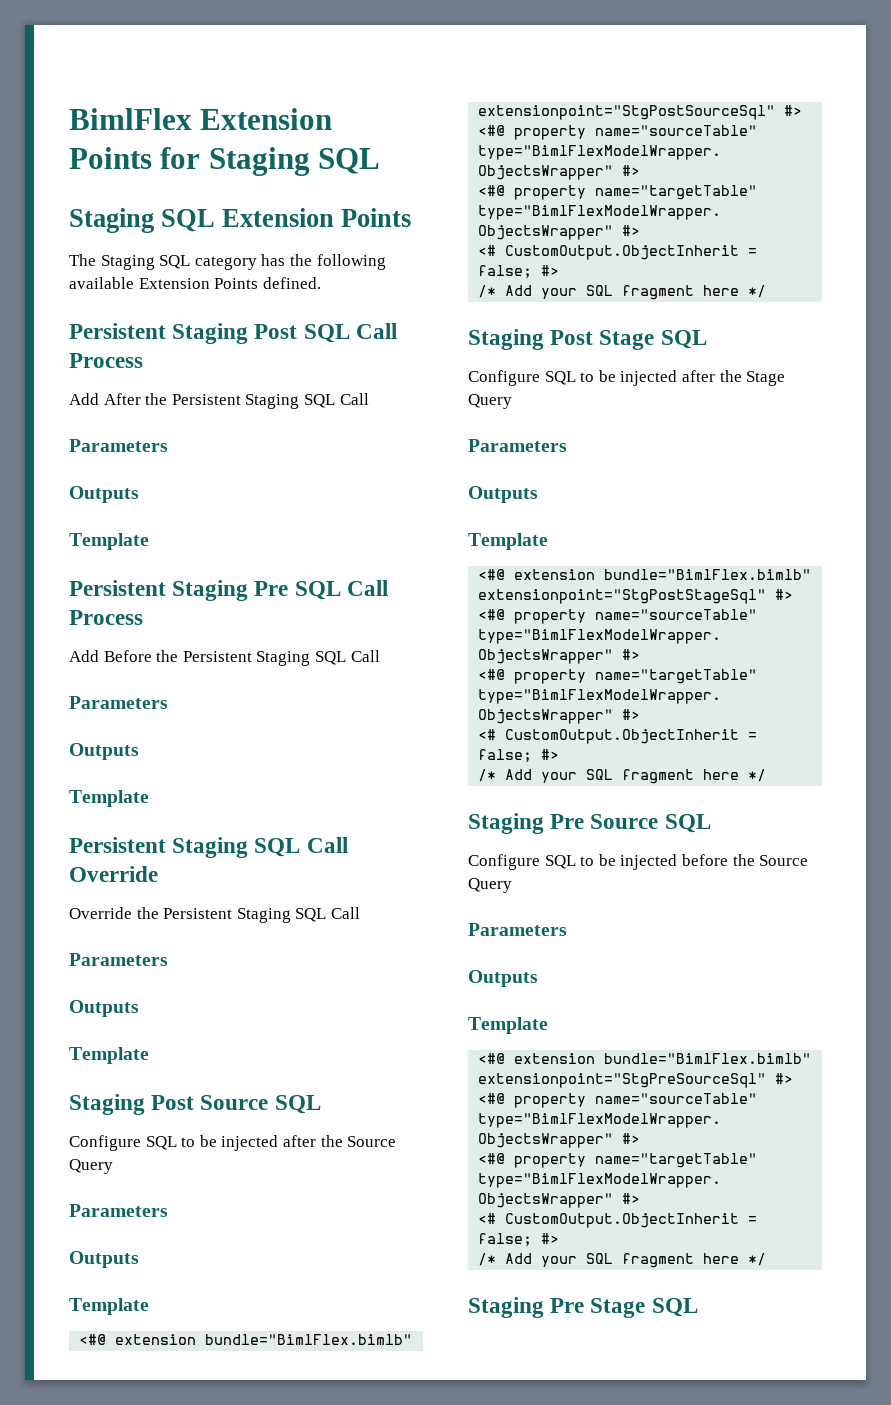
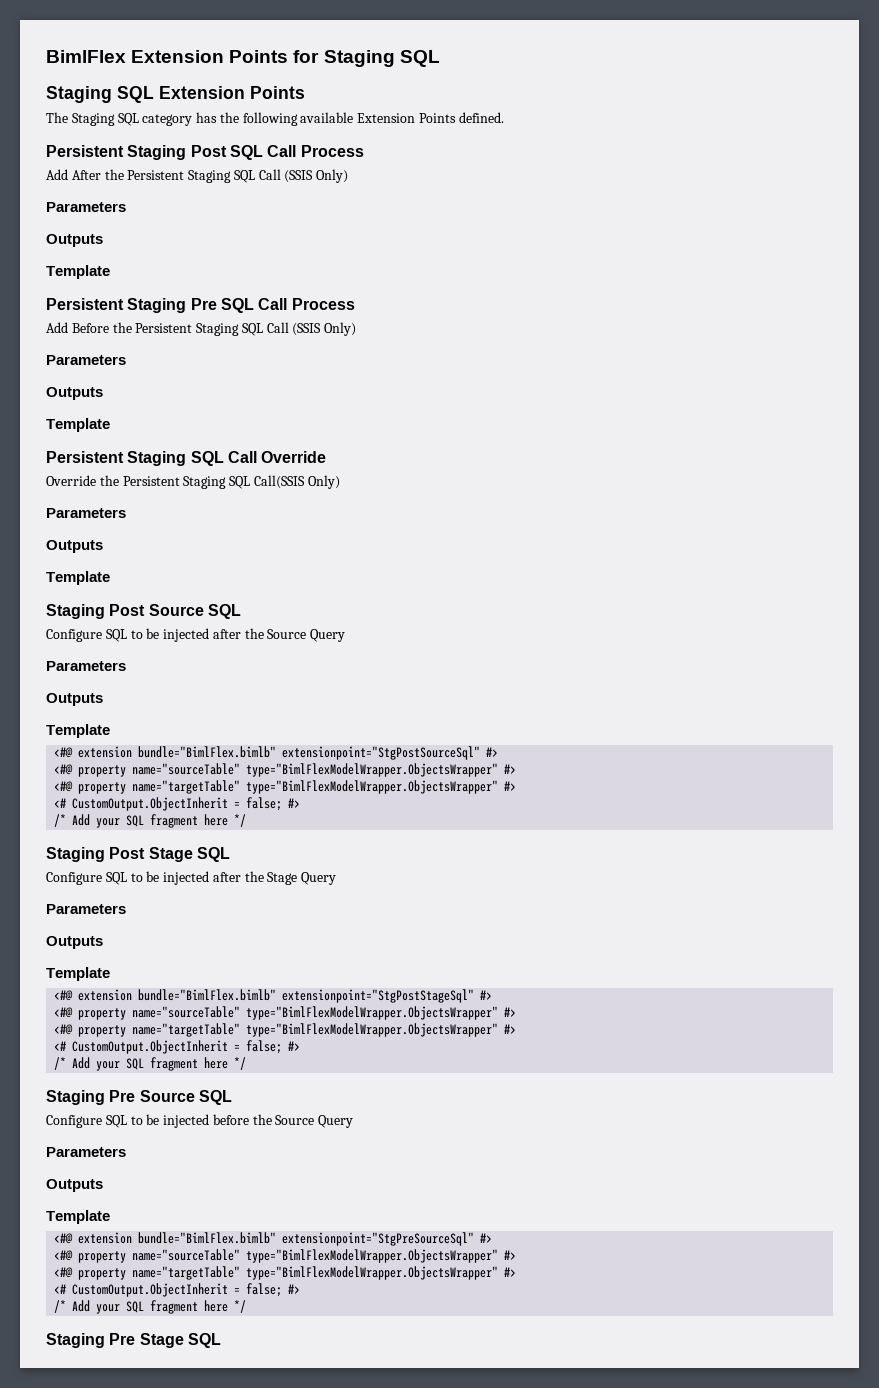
(369, 399) none -> [284,169,349,183] (SSIS Only)
(380, 656) none -> [292,322,357,336] (SSIS Only)
[330,907,360,919] Call -> [253,475,340,489] Call(SSIS Only)

